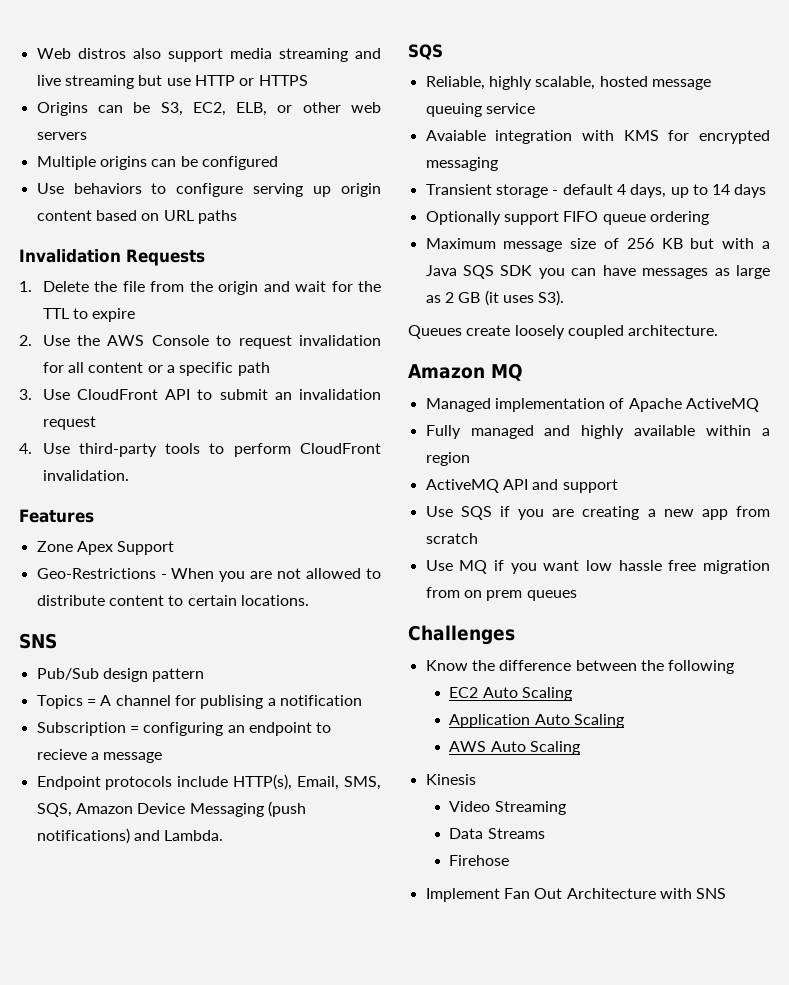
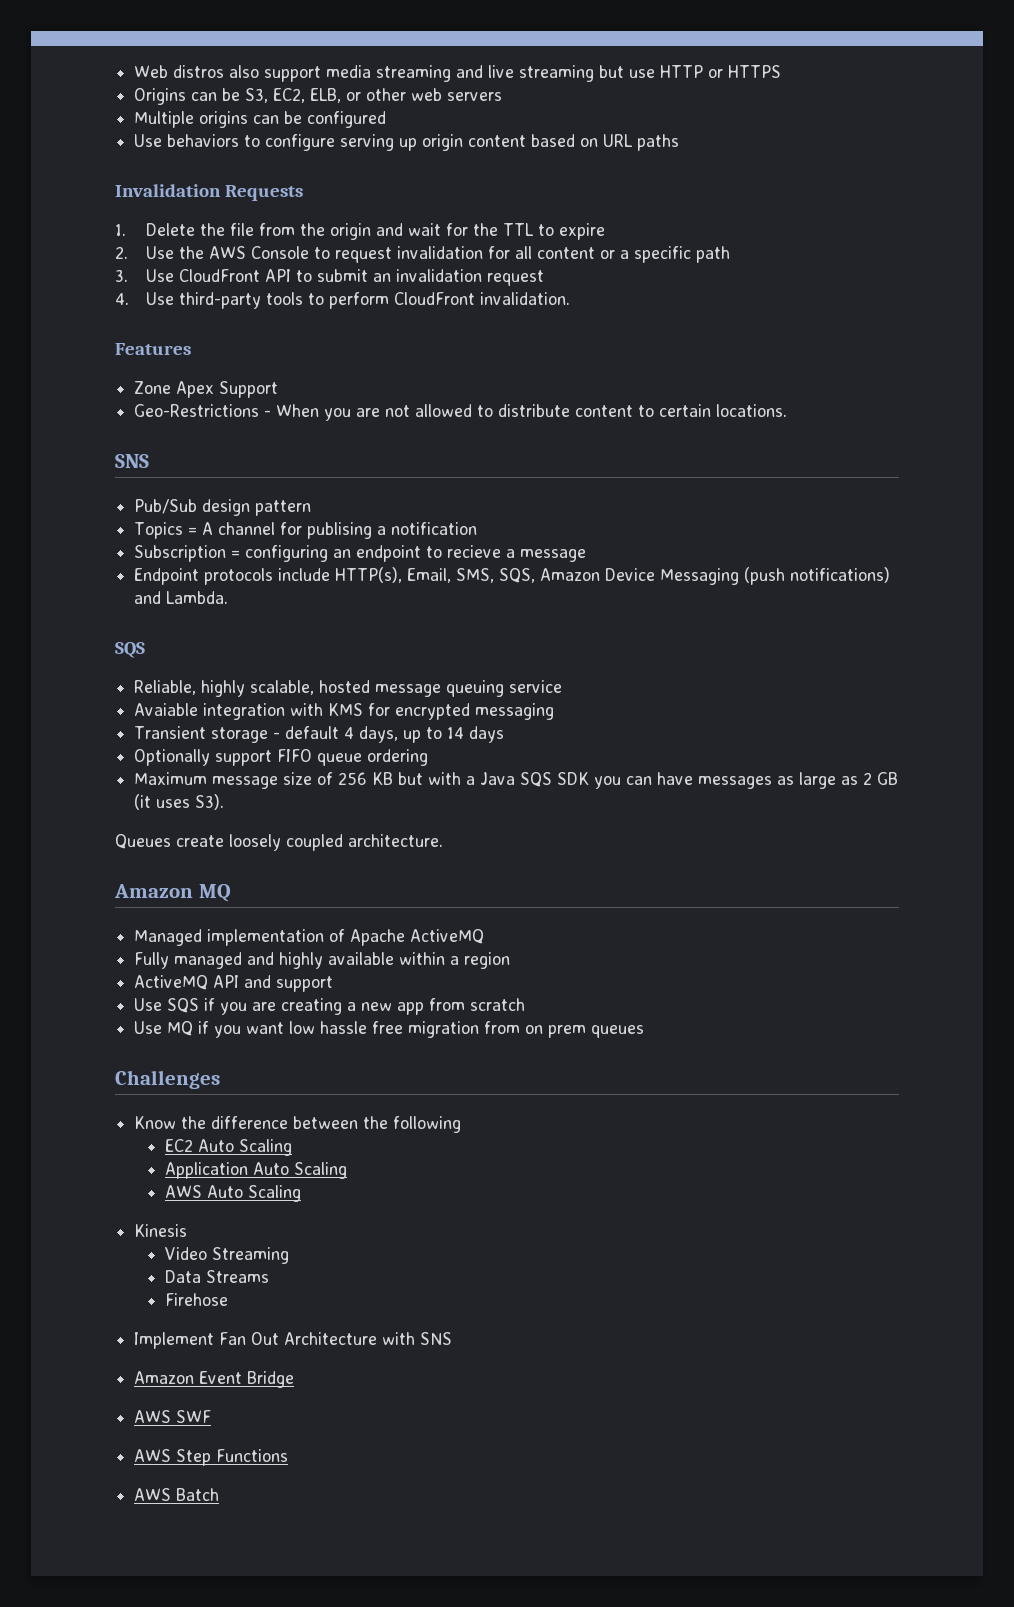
(727, 893) none -> [134,1371,295,1388] [134,1410,212,1423] [134,1449,289,1466] [134,1488,220,1501] // Amazon Event Bridge // AWS SWF // AWS Step Functions // AWS Batch

